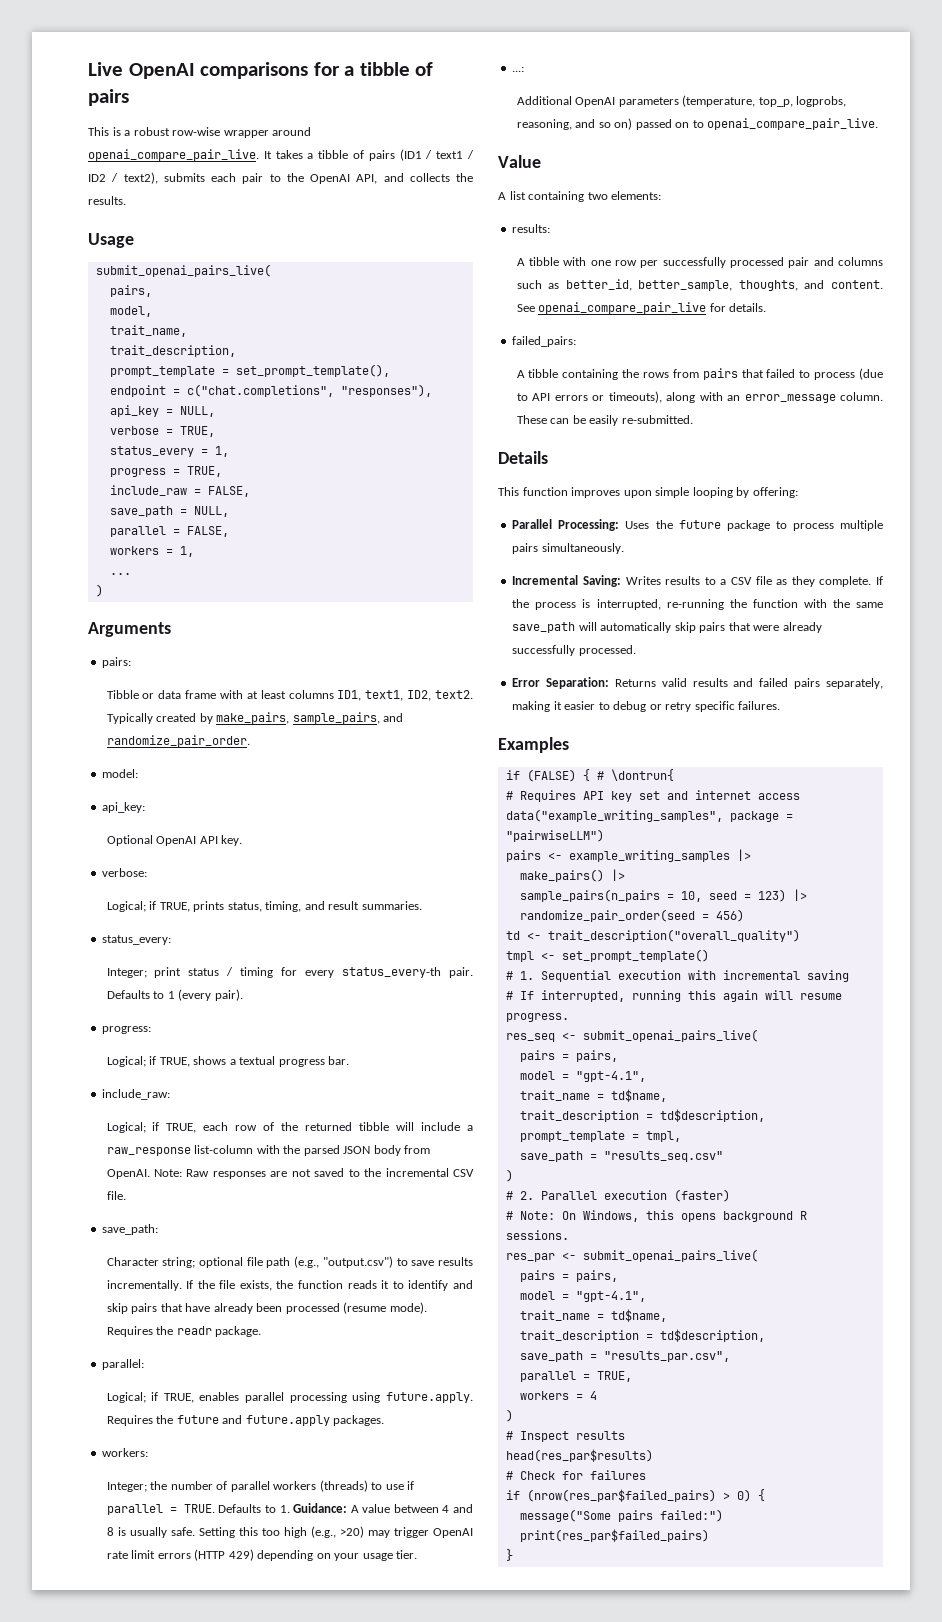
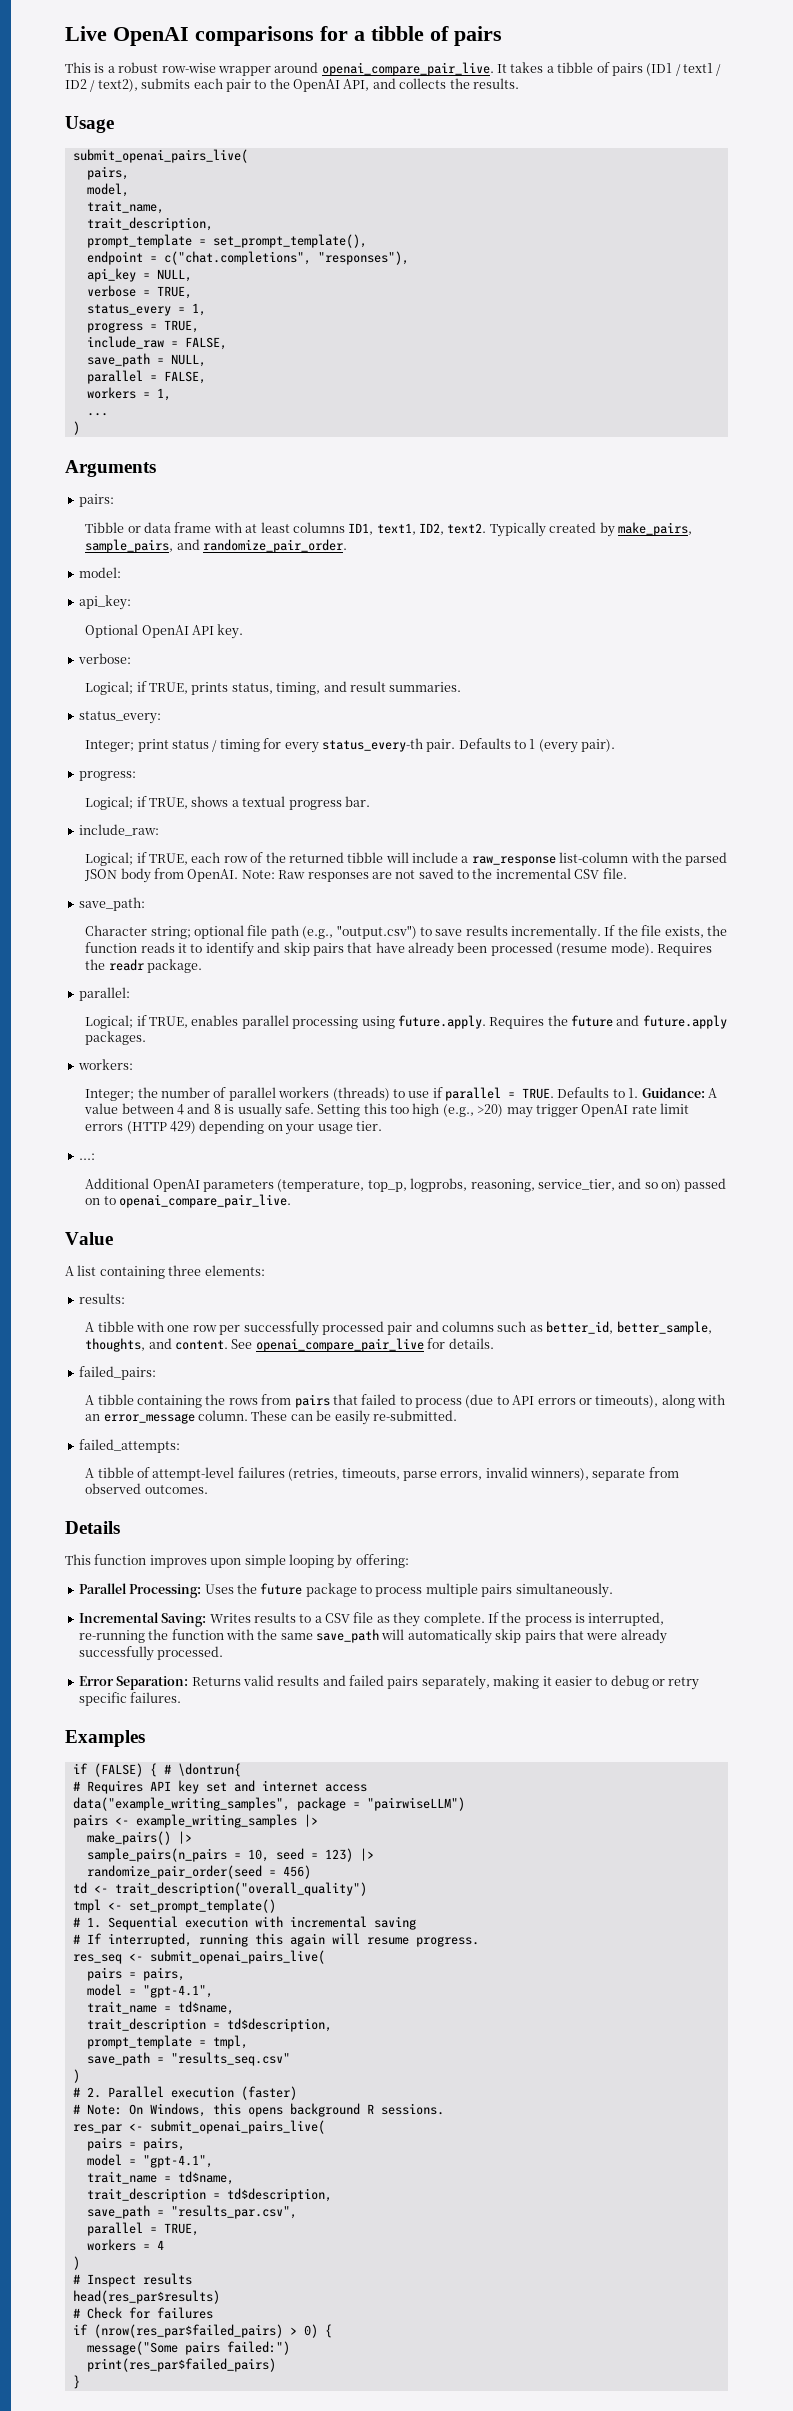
(572, 124) none -> [537,1179,615,1191] service_tier,
[587,192,608,200] two -> [168,1265,202,1276] three
(693, 419) none -> [78,1439,180,1453] [85,1467,679,1481] [85,1483,208,1494] // failed_attempts: // A tibble of attempt-level failures (retries, timeouts, parse errors, invalid winners), separate from observed outcomes.

